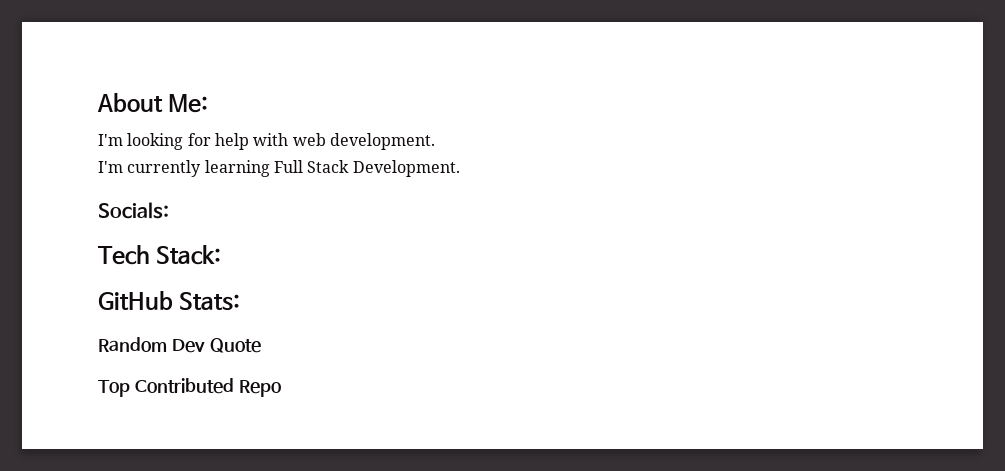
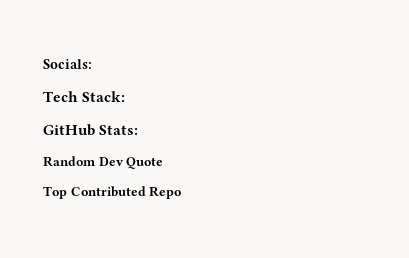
[97,93,209,113] [98,133,435,150] [98,160,460,177] About Me: // I'm looking for help with web development. // I'm currently learning Full Stack Development. // -> (43, 64) none

